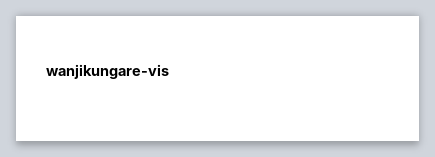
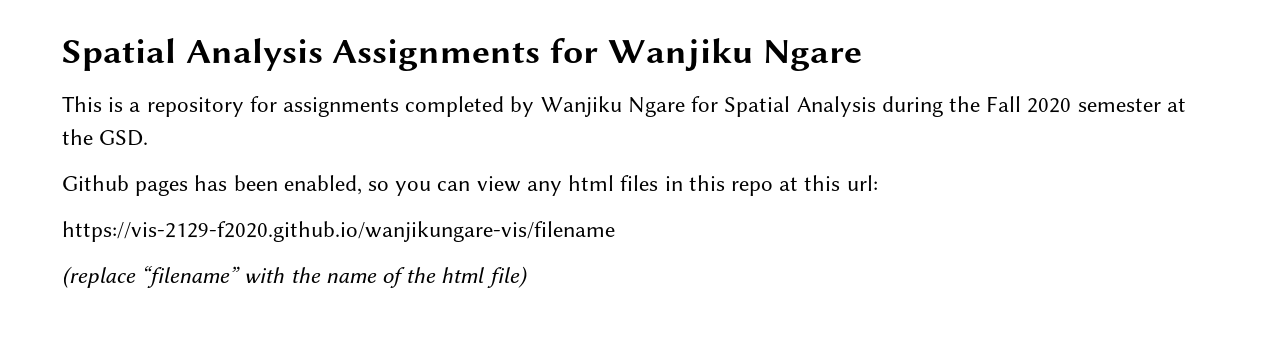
[46,64,169,79] wanjikungare-vis -> [62,38,862,71] [62,96,1186,117] [62,129,149,146] [62,175,878,196] [62,221,615,242] [62,266,528,288] Spatial Analysis Assignments for Wanjiku Ngare // This is a repository for assignments completed by Wanjiku Ngare for Spatial Analysis during the Fall 2020 semester at the GSD. // Github pages has been enabled, so you can view any html files in this repo at this url: // https://vis-2129-f2020.github.io/wanjikungare-vis/filename // (replace “filename” with the name of the html file)

